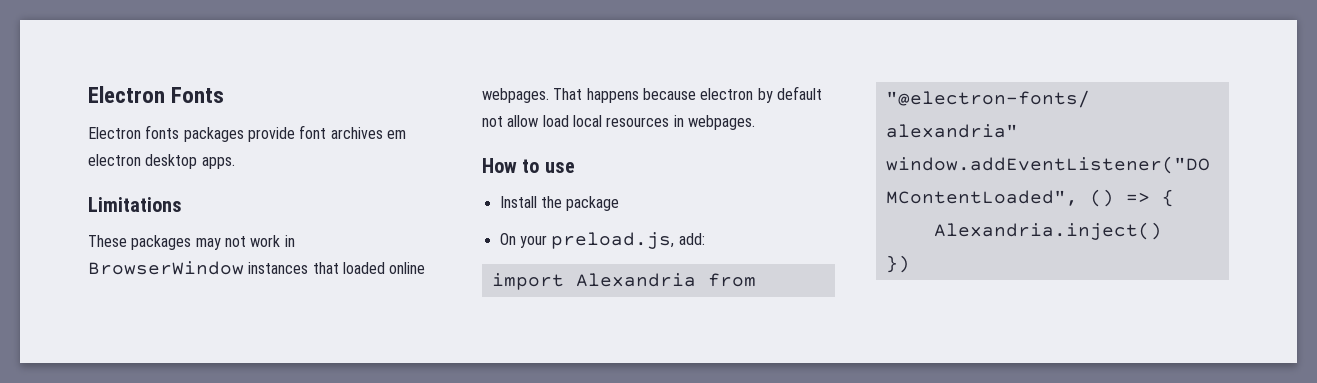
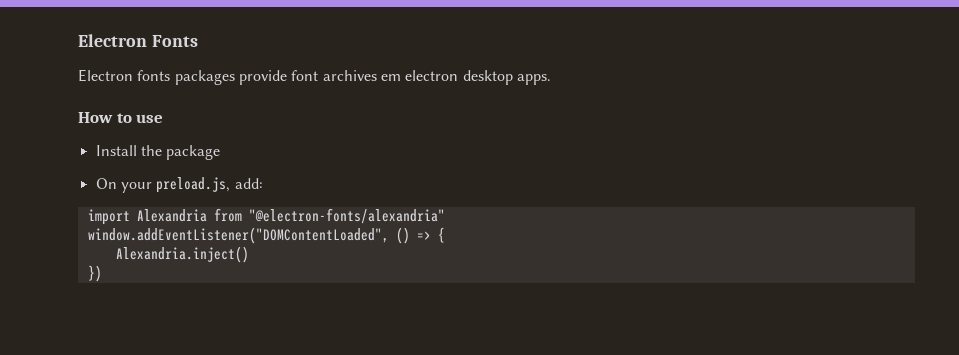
[88,197,182,212] [88,235,295,250] [88,261,426,275] [482,86,822,103] [482,115,755,130] // Limitations // These packages may not work in BrowserWindow instances that loaded online webpages. That happens because electron by default not allow load local resources in webpages. -> (551, 79) none

